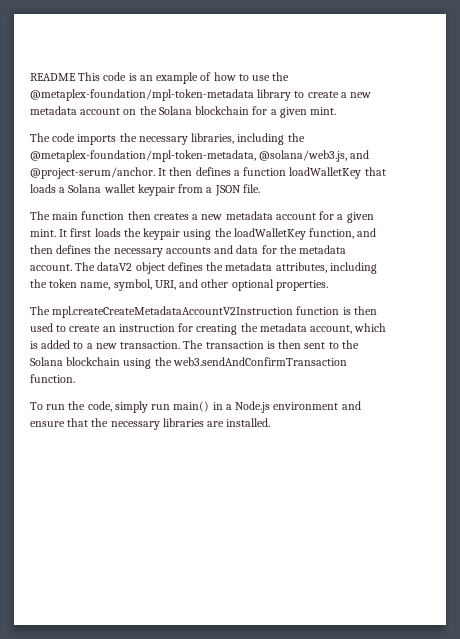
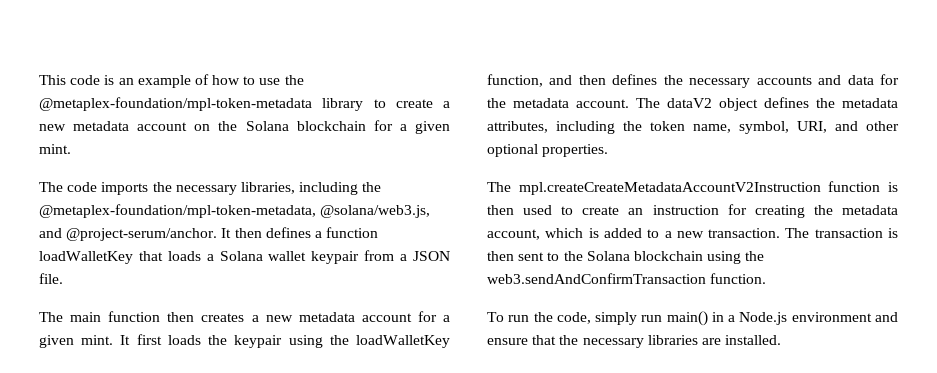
[30,73,76,81] README -> (39, 80) none

